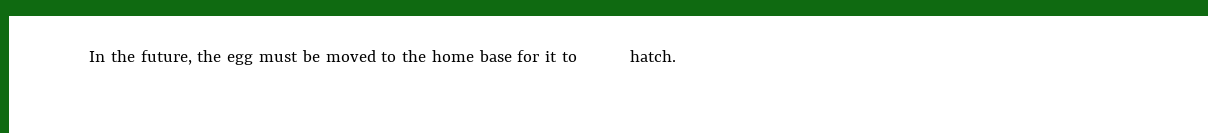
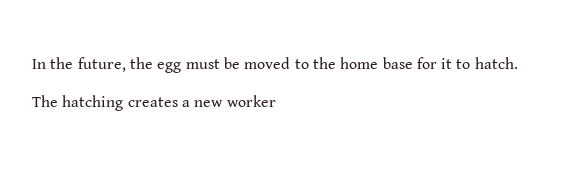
(676, 56) none -> [32,95,276,111] // The hatching creates a new worker

